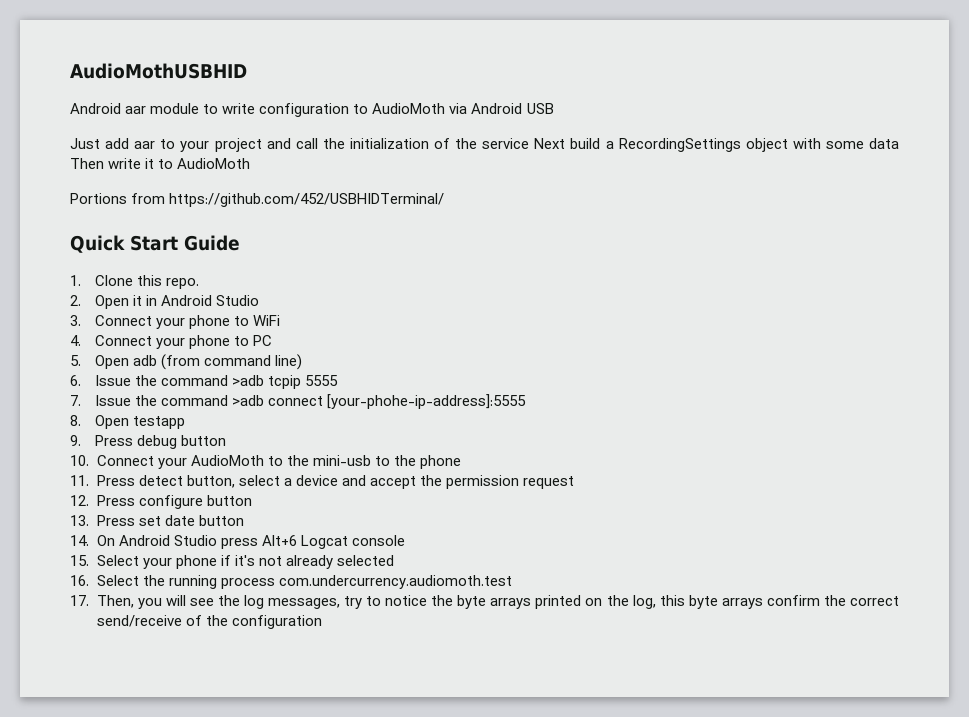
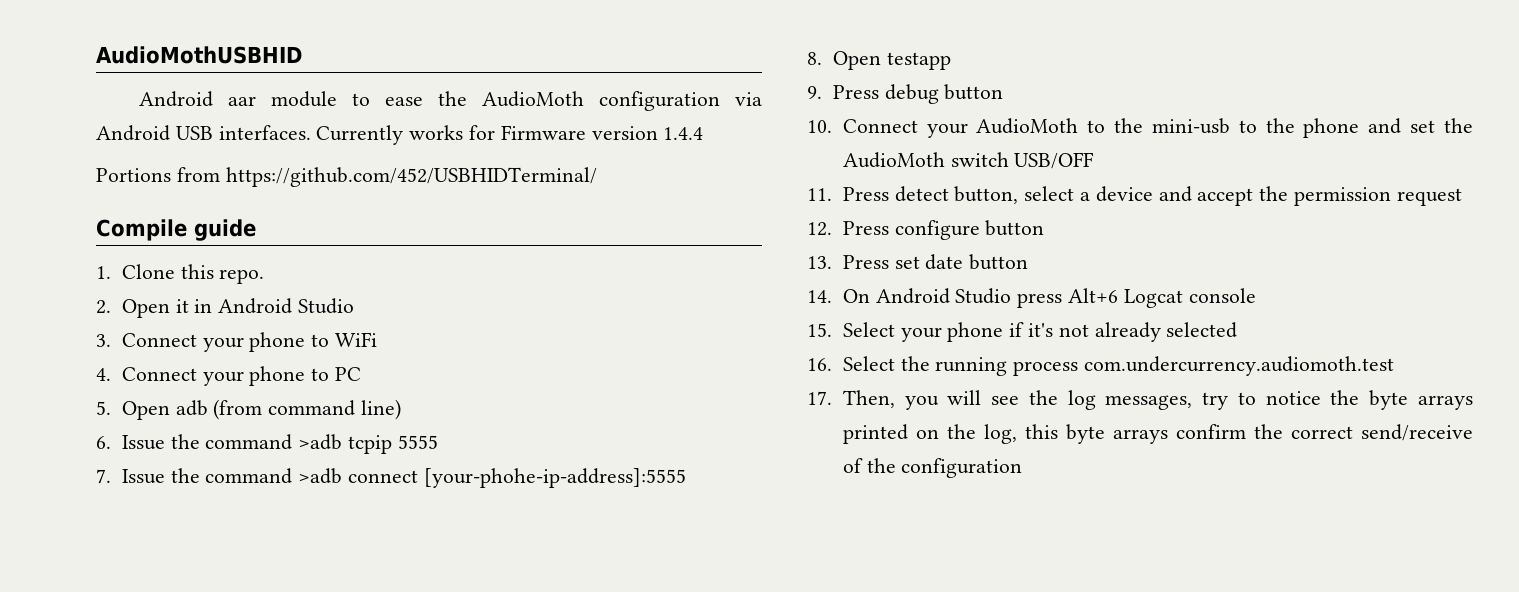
[222,103,446,117] write configuration to AudioMoth -> [384,91,720,111] ease the AudioMoth configuration
[70,138,900,152] [70,158,251,169] // Just add aar to your project and call the initialization of the service Next build a RecordingSettings object with some data Then write it to AudioMoth -> [218,125,704,145] interfaces. Currently works for Firmware version 1.4.4
[70,235,240,253] Quick Start Guide -> [96,219,256,241] Compile guide
(461, 462) none -> [1368,118,1473,134] [842,152,1095,169] and set the AudioMoth switch USB/OFF

